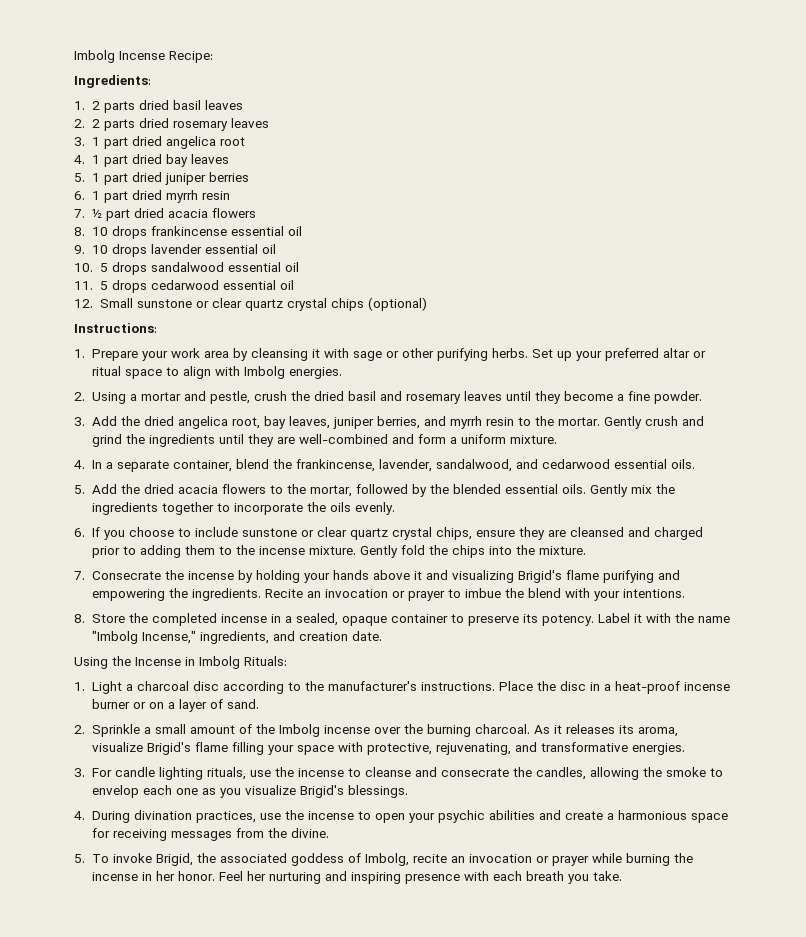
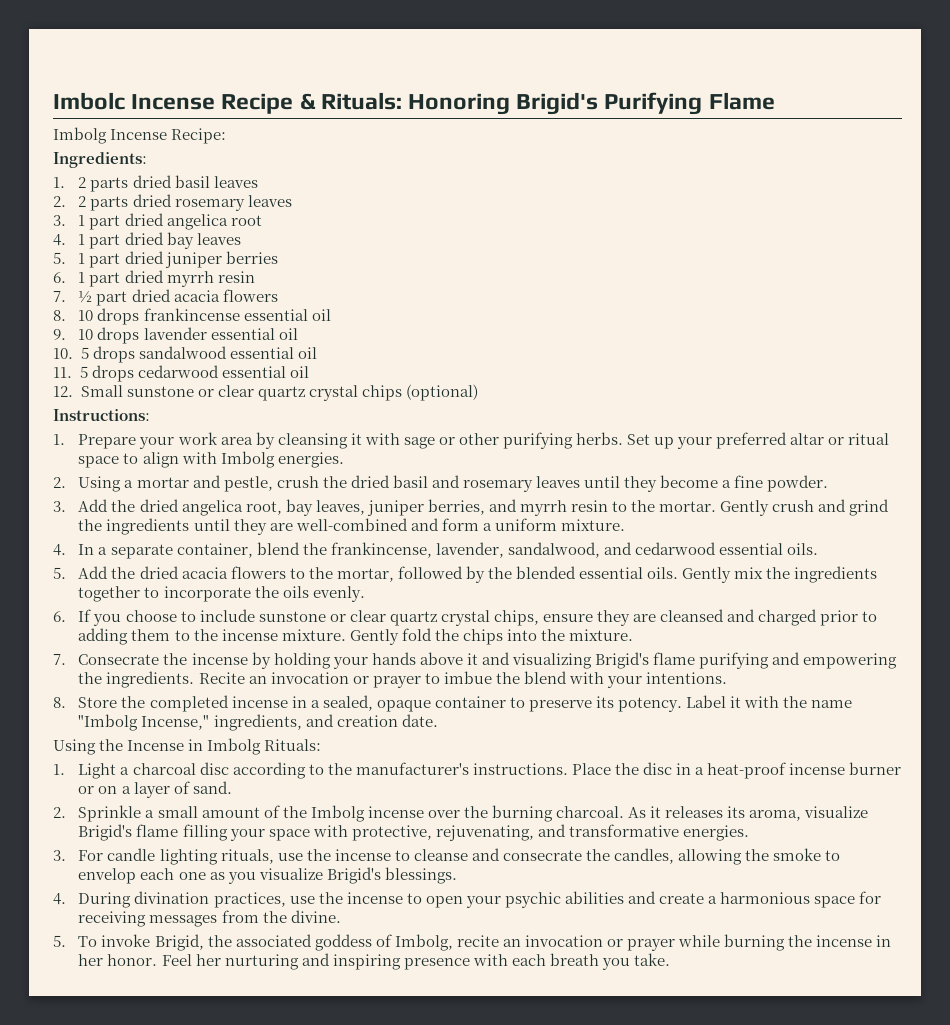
(74, 56) none -> [53,92,775,115] Imbolc Incense Recipe & Rituals: Honoring Brigid's Purifying Flame //

